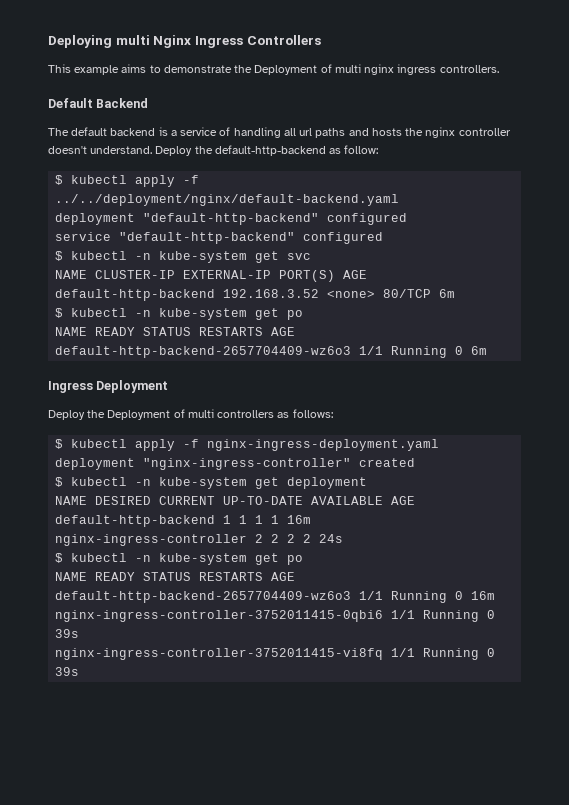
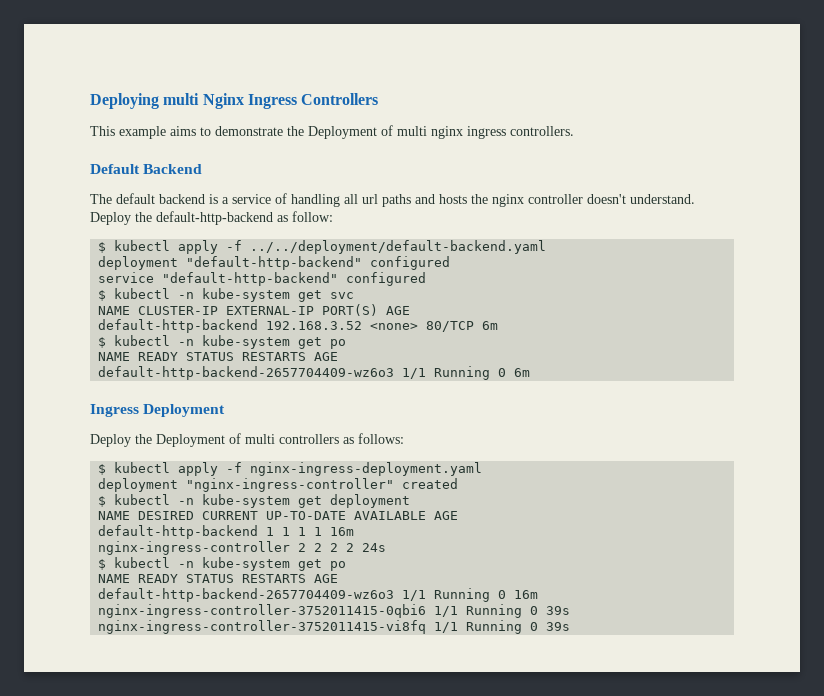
[55,194,400,206] ../../deployment/nginx/default-backend.yaml -> [250,240,547,254] ../../deployment/default-backend.yaml

